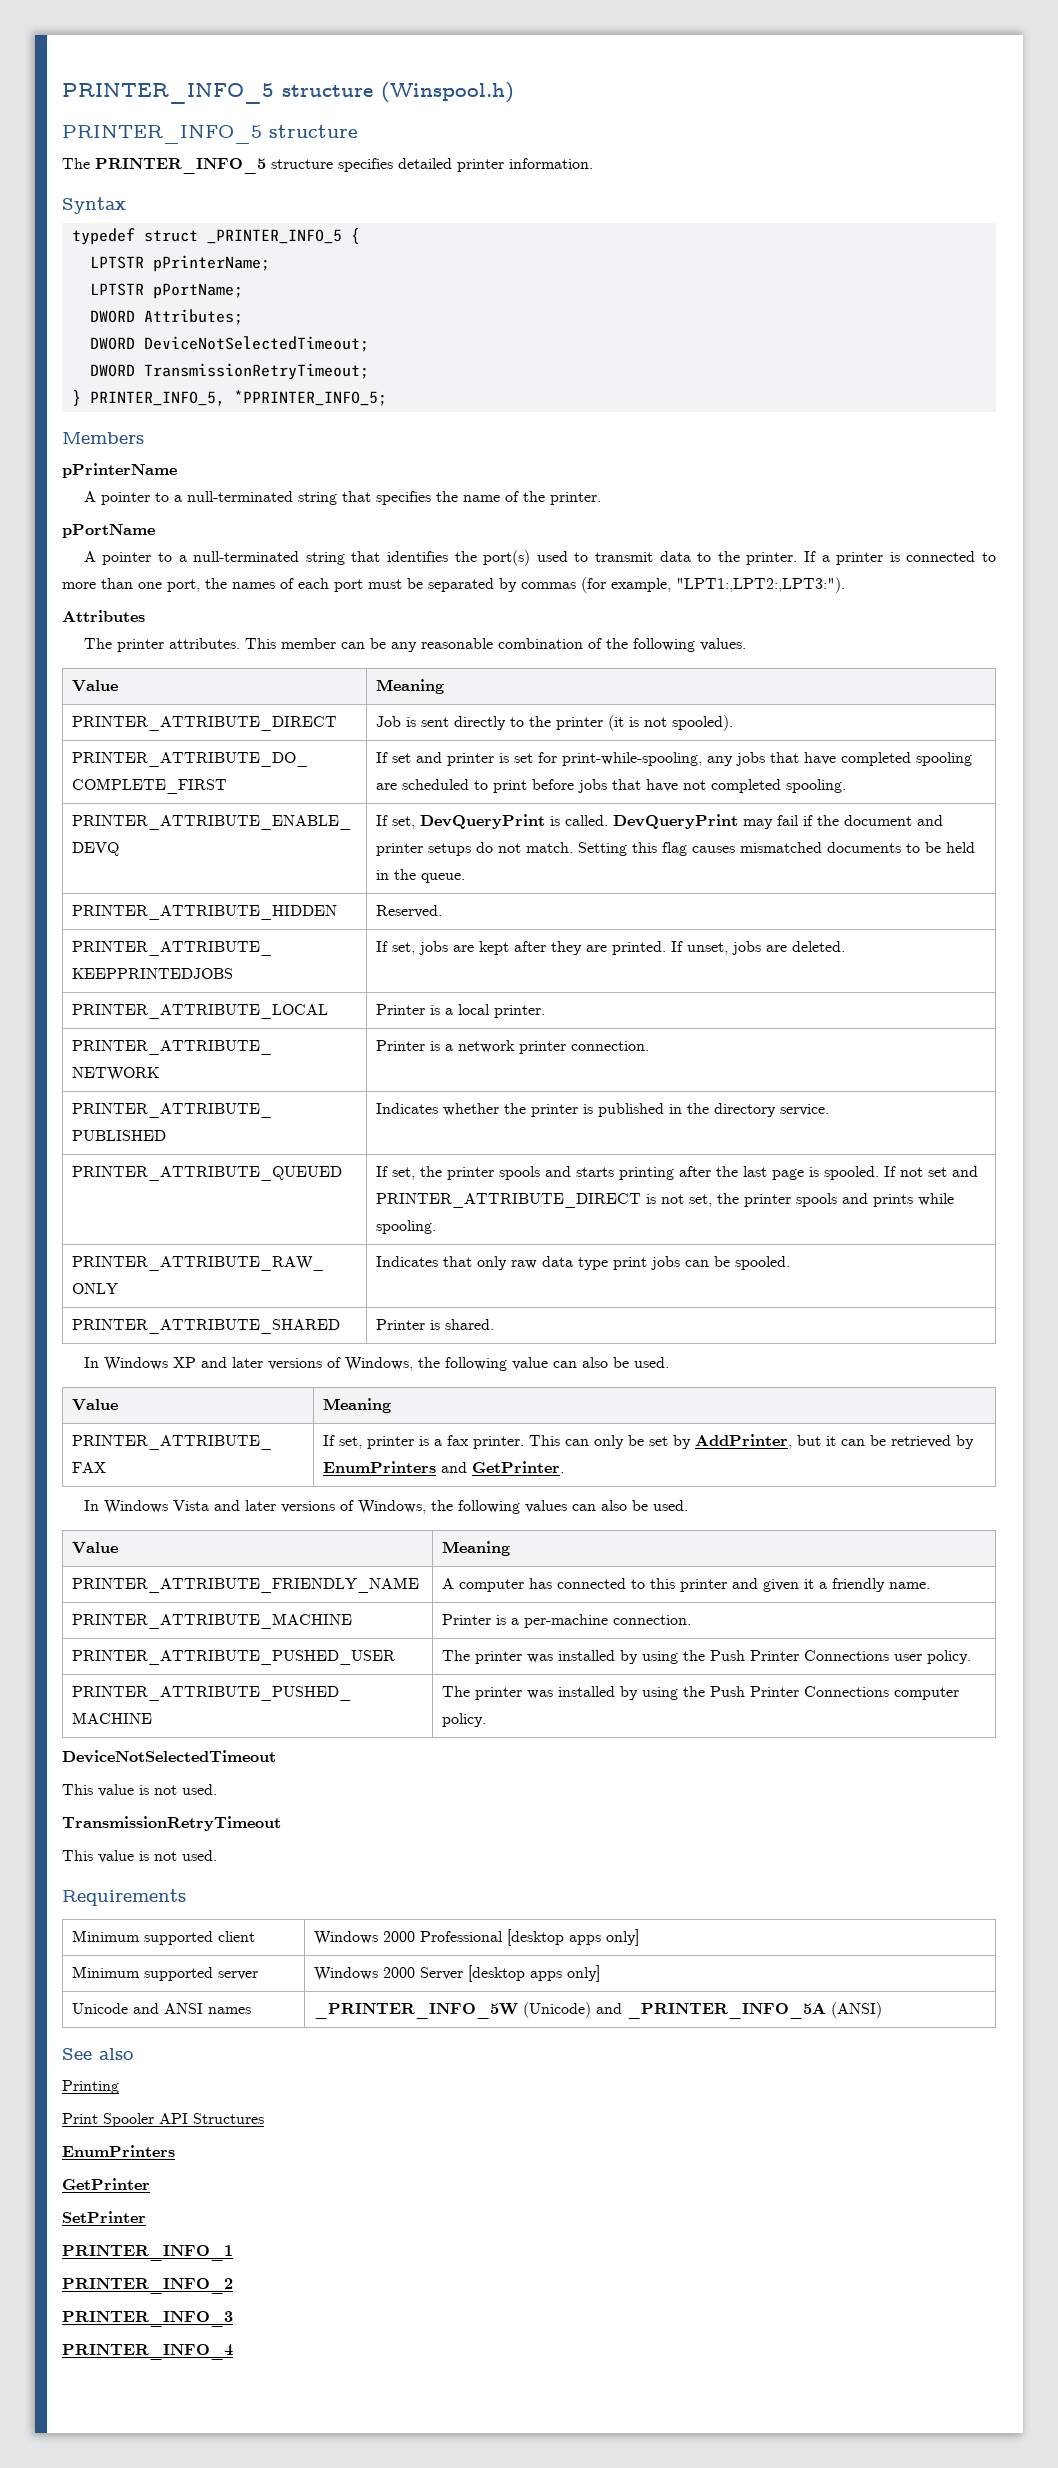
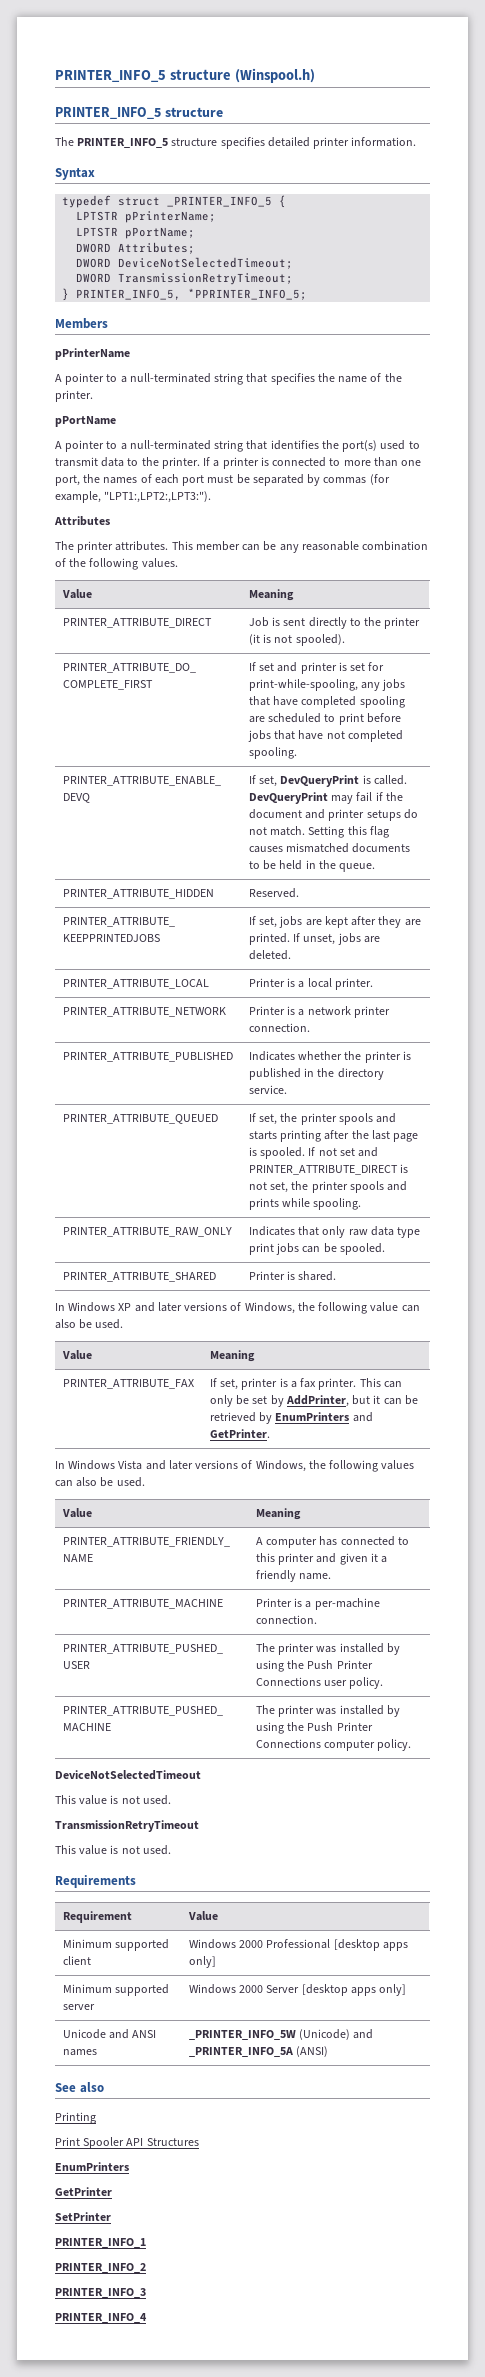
(186, 1897) none -> [62,1911,132,1923] [187,1911,218,1921] // Requirement | Value

